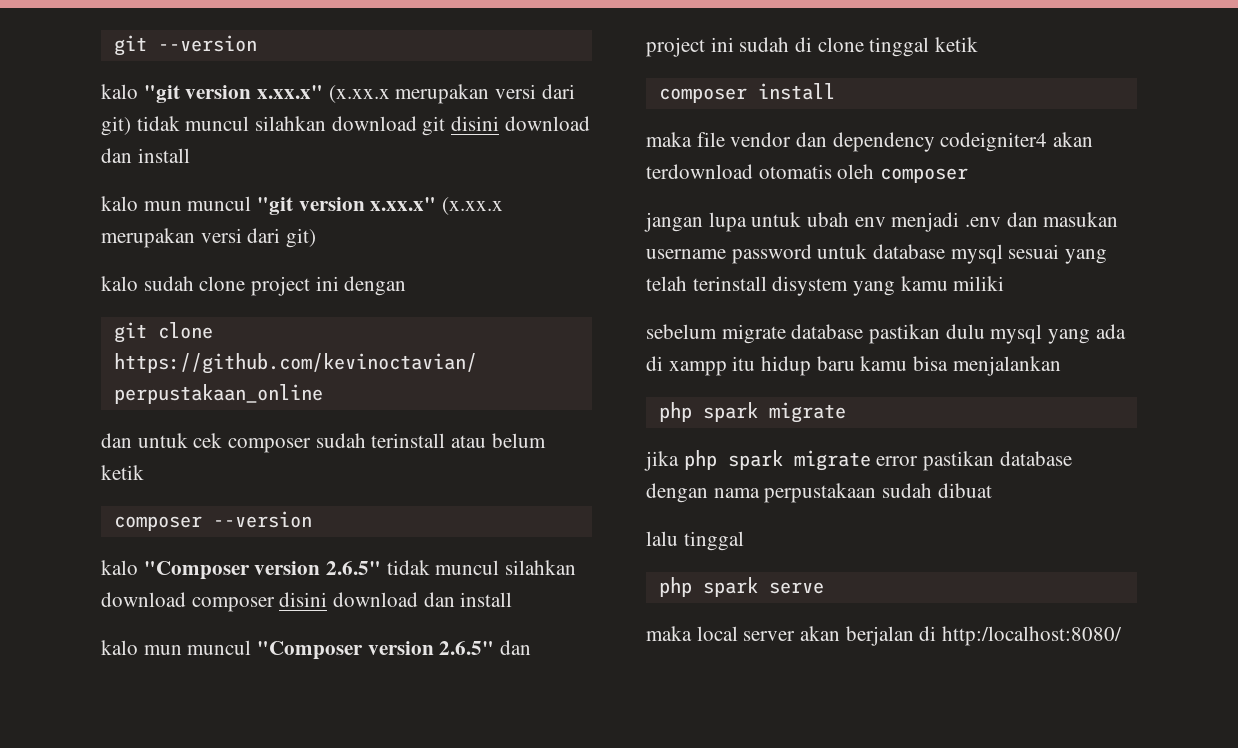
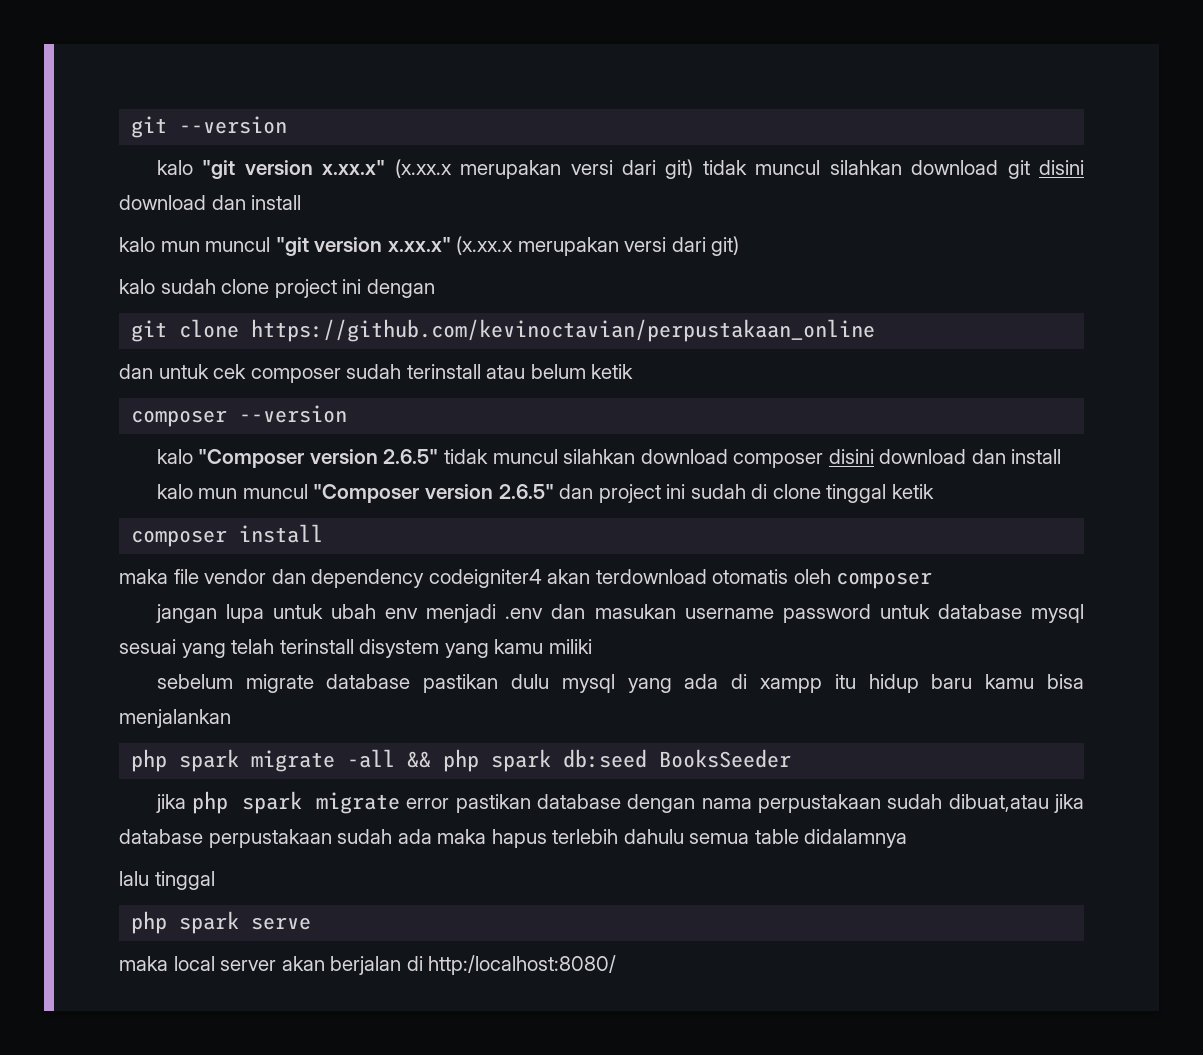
(846, 412) none -> [347,749,792,772] -all && php spark db:seed BooksSeeder
[937,483,992,498] dibuat -> [948,794,1085,813] [119,829,908,848] dibuat,atau jika database perpustakaan sudah ada maka hapus terlebih dahulu semua table didalamnya

